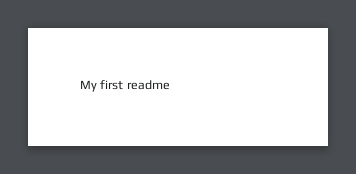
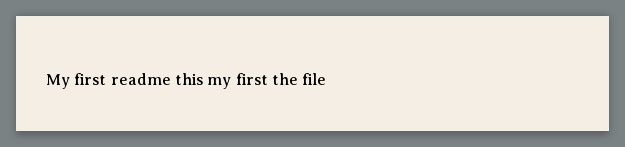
(170, 85) none -> [174,73,327,89] this my first the file

